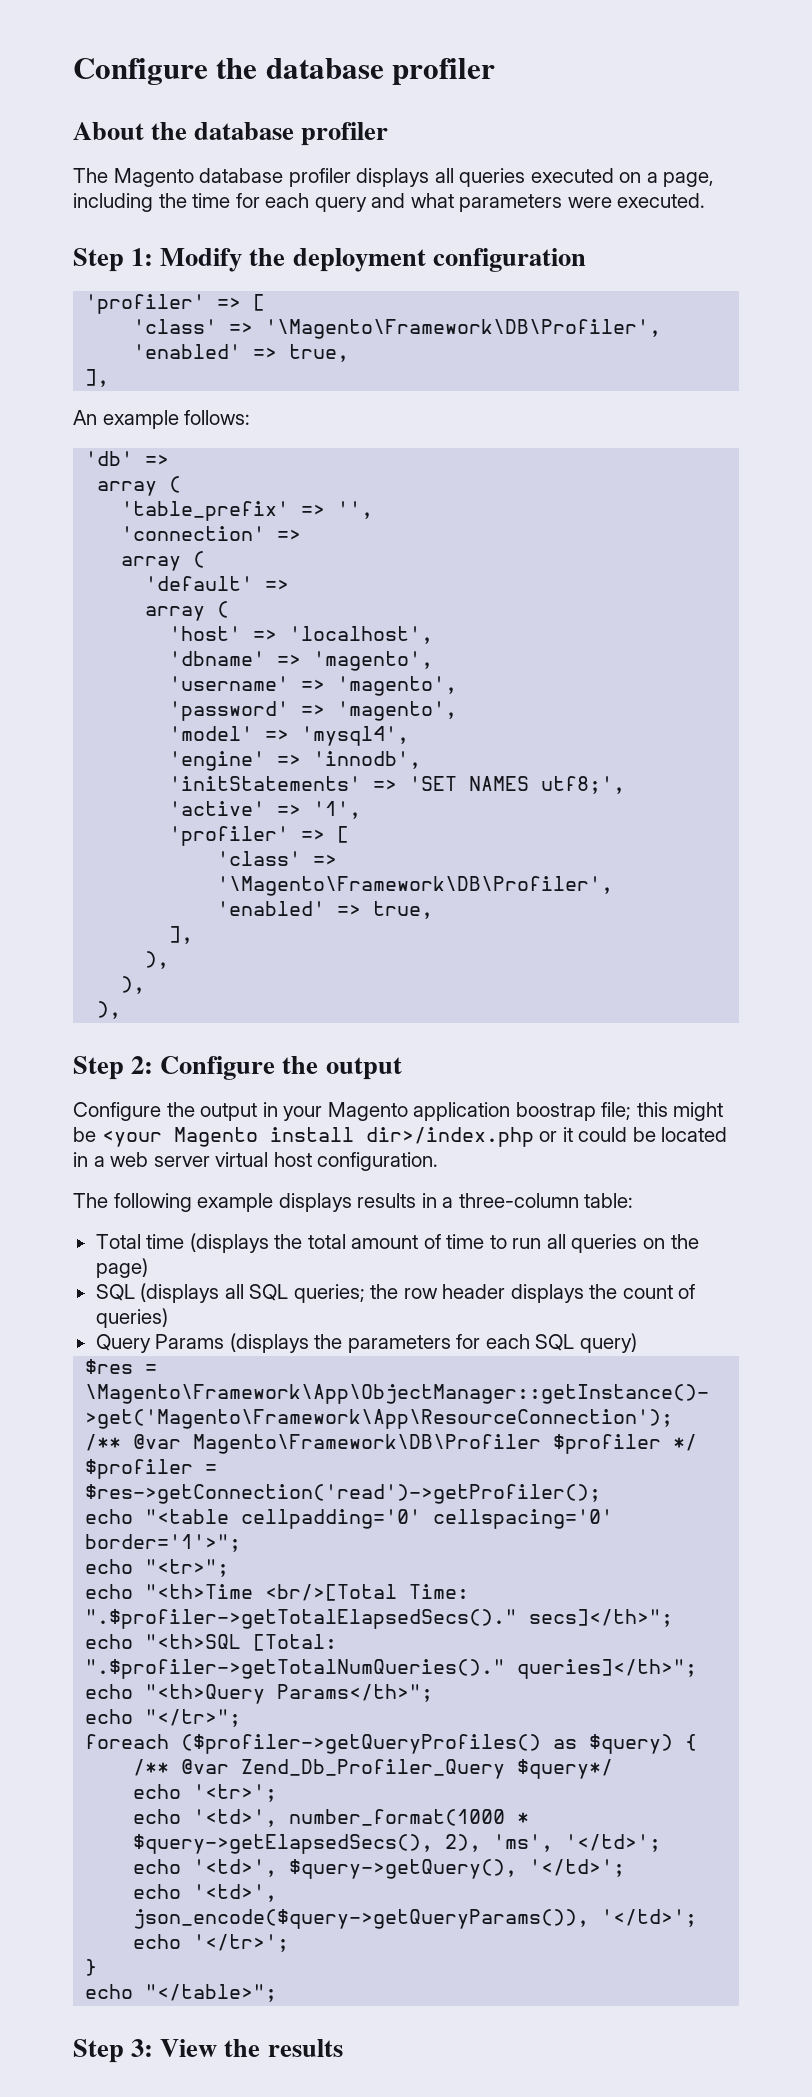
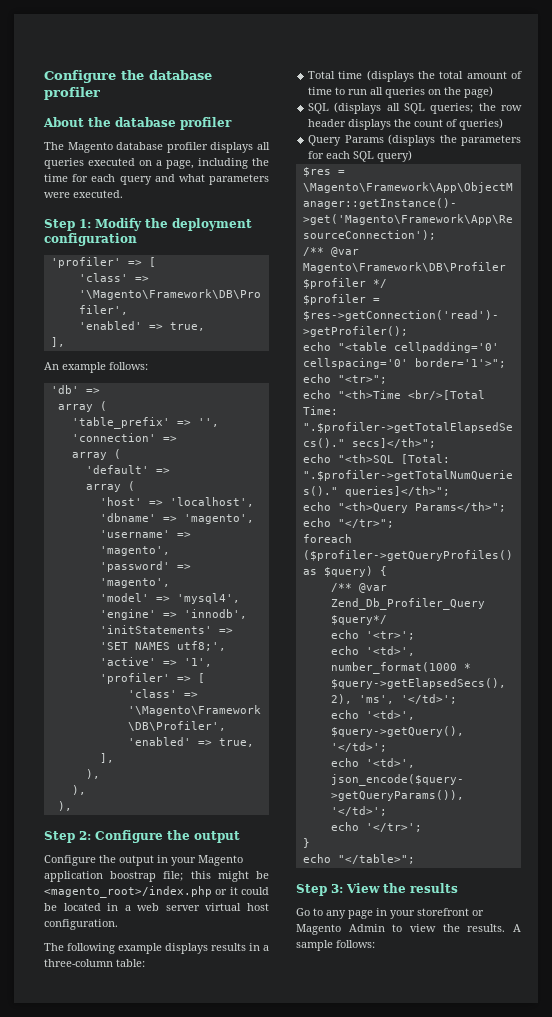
[101,1127,534,1147] <your Magento install dir>/index.php -> [44,886,212,898] <magento_root>/index.php
(343, 2048) none -> [296,908,484,919] [296,924,521,935] [296,940,375,951] // Go to any page in your storefront or Magento Admin to view the results. A sample follows:

